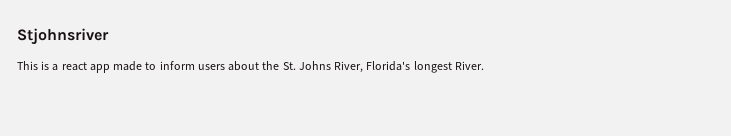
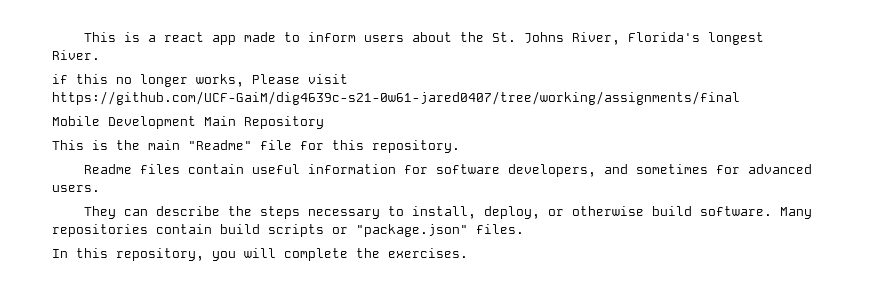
[17,28,109,45] Stjohnsriver // -> (84, 37) none
(484, 65) none -> [52,74,348,87] [52,91,740,105] [52,116,324,129] [52,140,460,153] [84,164,813,177] [52,185,100,192] [84,206,813,219] [52,224,524,237] [52,248,468,261] // if this no longer works, Please visit https://github.com/UCF-GaiM/dig4639c-s21-0w61-jared0407/tree/working/assignments/final // Mobile Development Main Repository // This is the main "Readme" file for this repository. // Readme files contain useful information for software developers, and sometimes for advanced users. // They can describe the steps necessary to install, deploy, or otherwise build software. Many repositories contain build scripts or "package.json" files. // In this repository, you will complete the exercises.

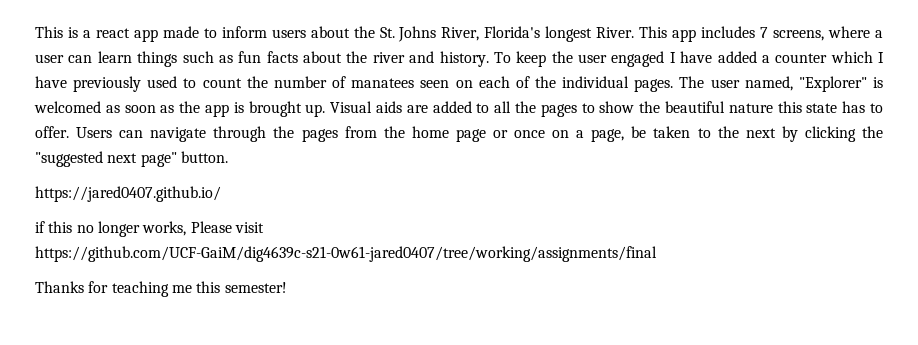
(100, 55) none -> [639,26,883,42] [35,51,884,67] [35,76,883,92] [34,101,883,117] [35,126,883,142] [35,151,228,167] [35,186,221,202] This app includes 7 screens, where a user can learn things such as fun facts about the river and history. To keep the user engaged I have added a counter which I have previously used to count the number of manatees seen on each of the individual pages. The user named, "Explorer" is welcomed as soon as the app is brought up. Visual aids are added to all the pages to show the beautiful nature this state has to offer. Users can navigate through the pages from the home page or once on a page, be taken to the next by clicking the "suggested next page" button. // https://jared0407.github.io/
[52,116,324,129] [52,140,460,153] [84,164,813,177] [52,185,100,192] [84,206,813,219] [52,224,524,237] [52,248,468,261] Mobile Development Main Repository // This is the main "Readme" file for this repository. // Readme files contain useful information for software developers, and sometimes for advanced users. // They can describe the steps necessary to install, deploy, or otherwise build software. Many repositories contain build scripts or "package.json" files. // In this repository, you will complete the exercises. -> [35,281,287,297] Thanks for teaching me this semester!

